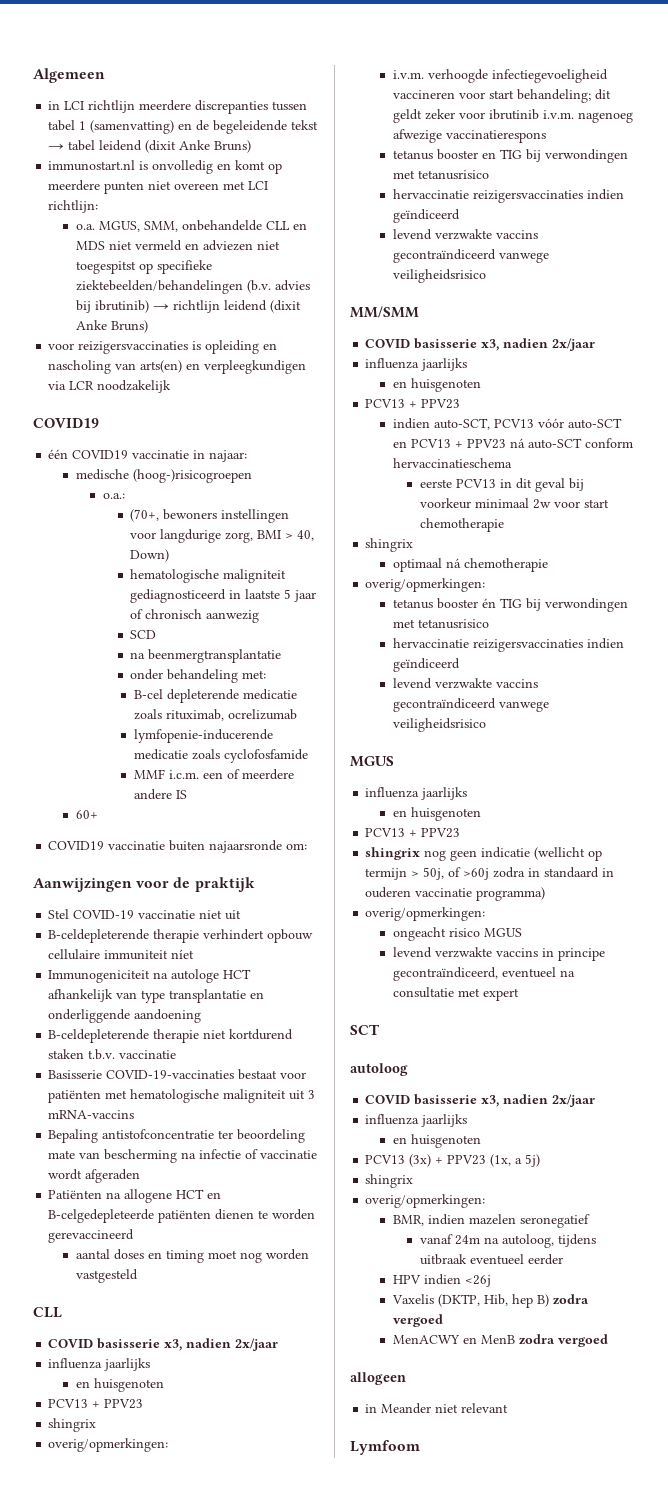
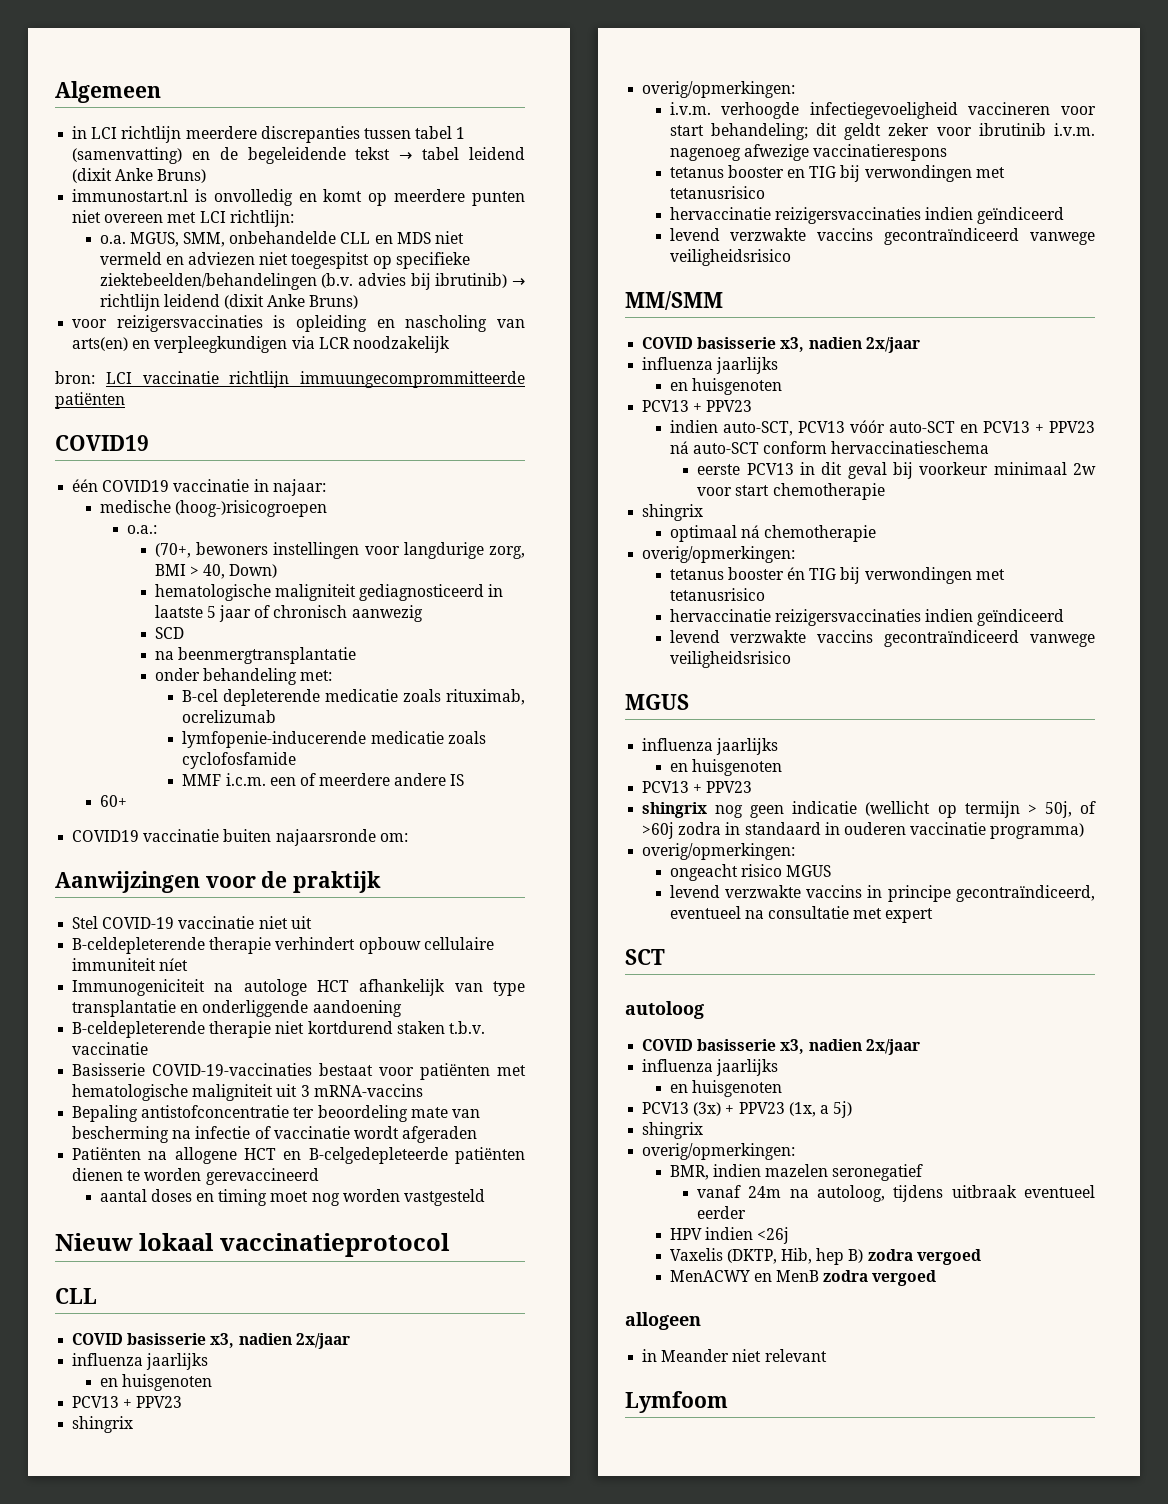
(172, 386) none -> [55,371,525,388] [55,392,125,409] // bron: LCI vaccinatie richtlijn immuungecomprommitteerde patiënten
(138, 1276) none -> [55,1233,450,1257] // Nieuw lokaal vaccinatieprotocol

